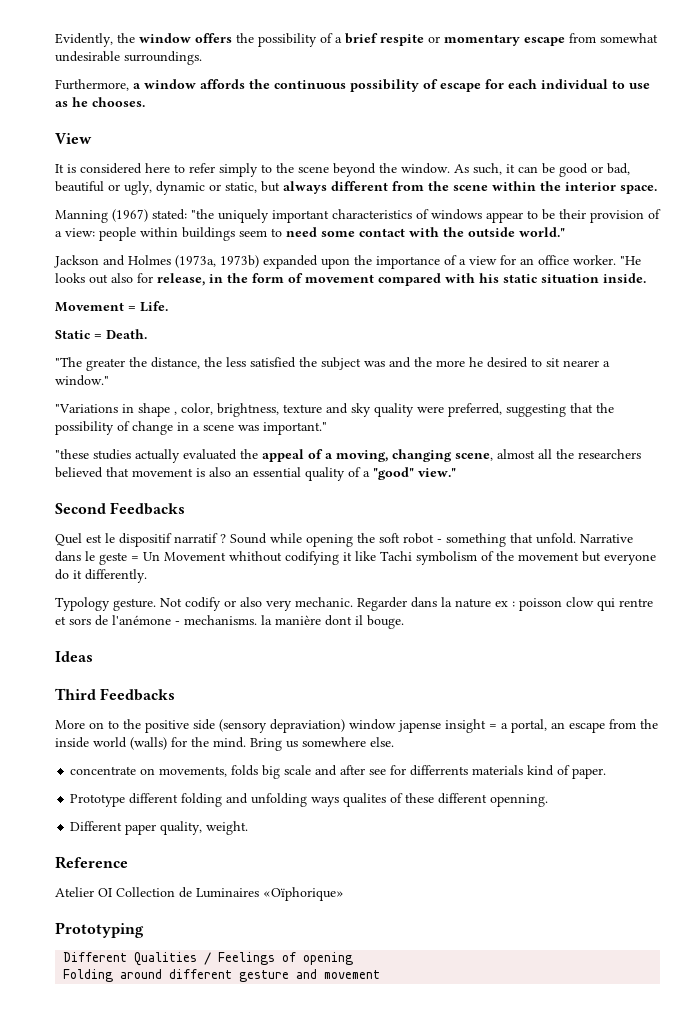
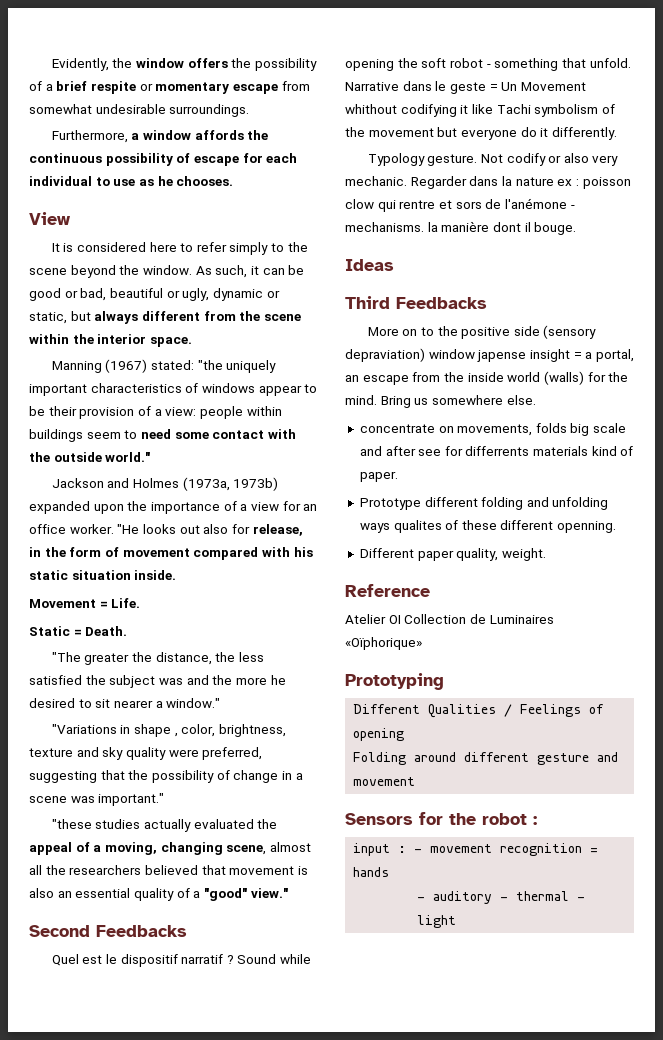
(381, 974) none -> [345,812,537,825] [353,843,599,856] [353,867,390,877] [417,891,586,904] [417,915,457,928] // Sensors for the robot : // input : - movement recognition = hands // - auditory - thermal - light

